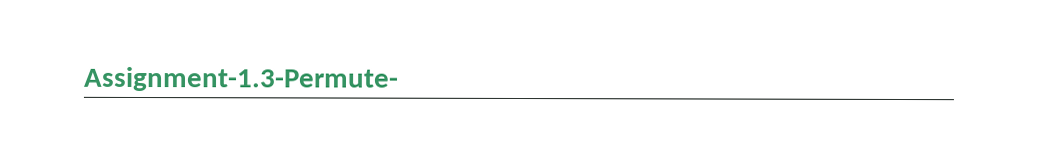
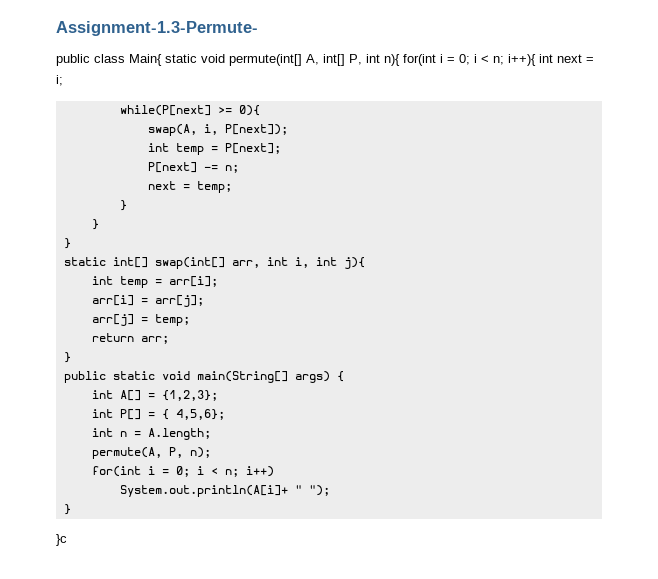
(399, 79) none -> [56,54,594,66] [56,75,63,86] [119,105,260,116] [147,124,288,136] [147,143,281,155] [147,162,239,173] [147,181,232,193] [119,200,127,211] [91,219,99,230] [63,238,71,249] [63,257,365,269] [91,276,218,288] [91,295,204,307] [91,314,190,326] [91,333,169,344] [63,352,71,363] [63,371,344,383] [91,390,218,401] [91,409,225,420] [91,428,211,440] [91,447,211,459] [91,466,274,477] [119,485,330,497] [63,504,71,515] [56,534,67,546] // public class Main{ static void permute(int[] A, int[] P, int n){ for(int i = 0; i < n; i++){ int next = i; // while(P[next] >= 0){ // swap(A, i, P[next]); // int temp = P[next]; // P[next] -= n; // next = temp; // } // } // } // static int[] swap(int[] arr, int i, int j){ // int temp = arr[i]; // arr[i] = arr[j]; // arr[j] = temp; // return arr; // } // public static void main(String[] args) { // int A[] = {1,2,3}; // int P[] = { 4,5,6}; // int n = A.length; // permute(A, P, n); // for(int i = 0; i < n; i++) // System.out.println(A[i]+ " "); // } // }c

